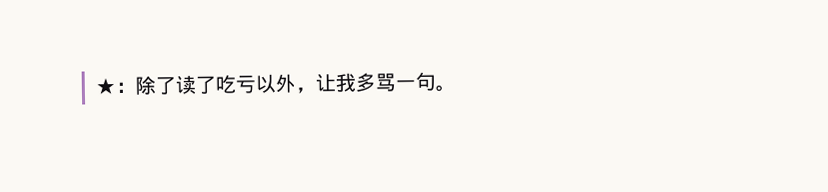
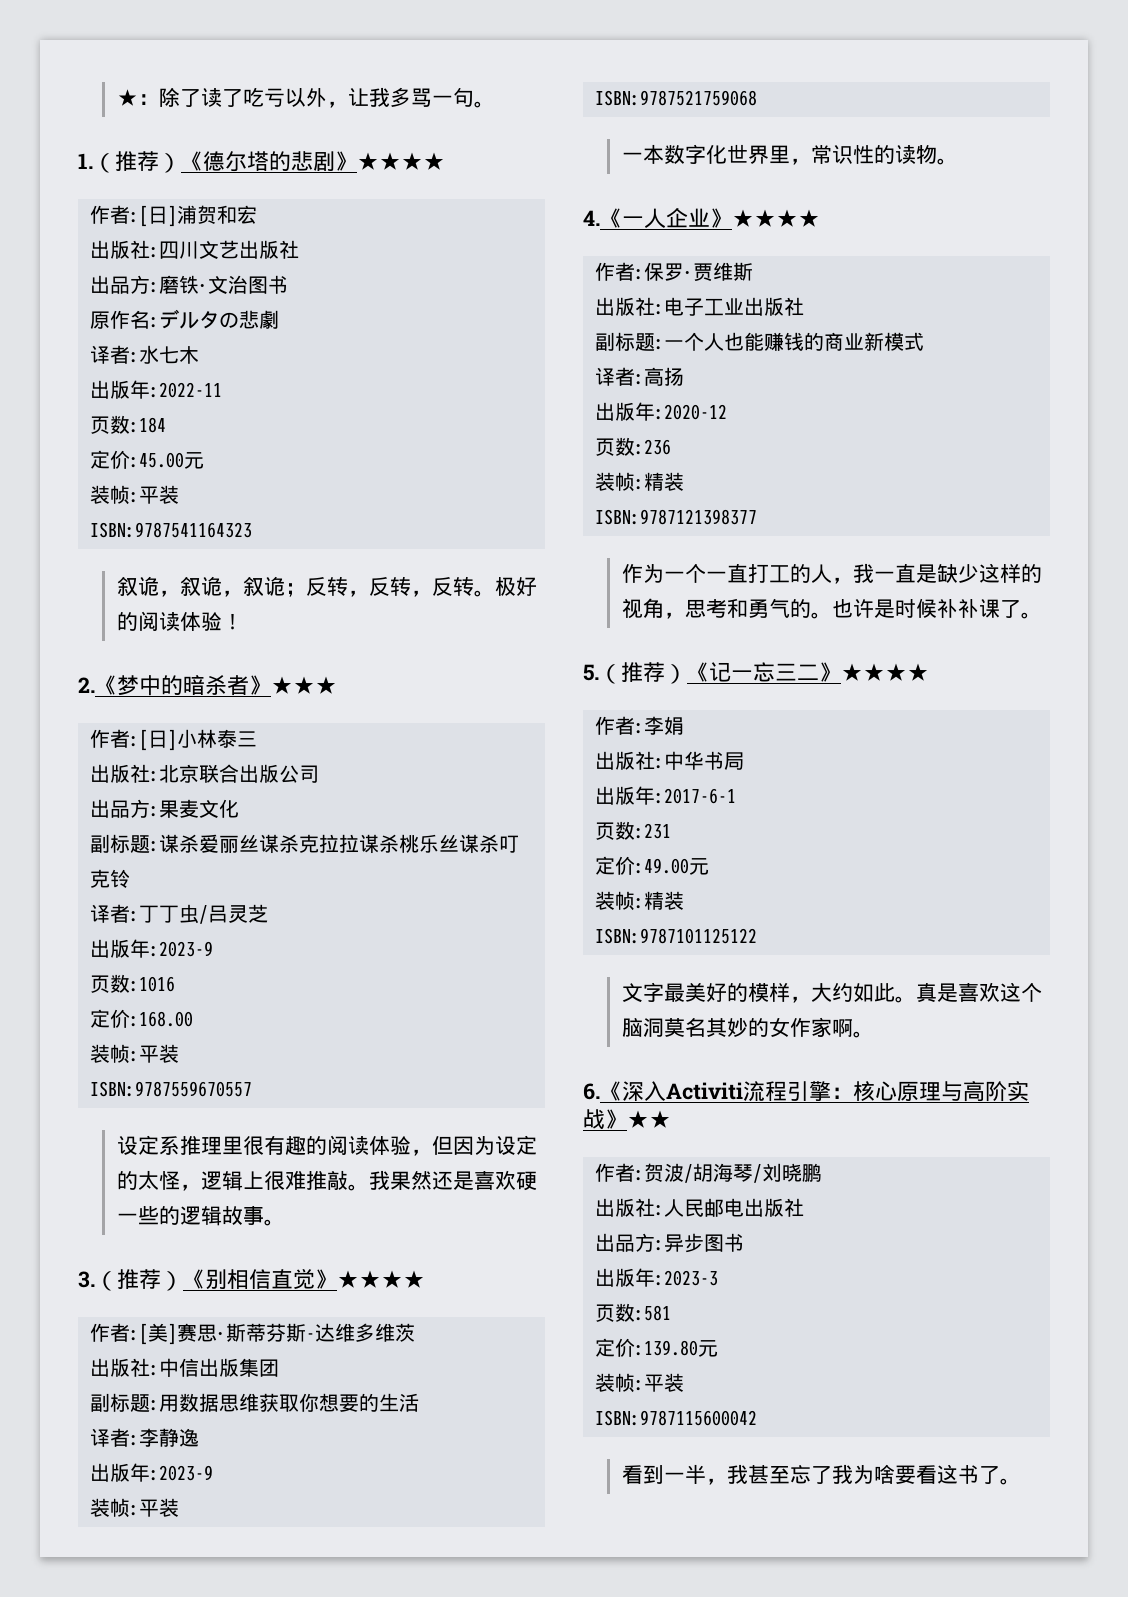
(456, 88) none -> [78,151,445,173] [90,205,258,227] [90,240,300,259] [90,275,289,294] [90,309,280,329] [90,345,200,364] [90,380,223,399] [90,415,167,434] [90,450,205,469] [90,485,180,505] [90,522,253,538] [116,576,537,597] [116,611,243,631] [78,675,337,696] [90,729,258,751] [90,764,320,783] [90,799,240,818] [90,834,520,854] [90,869,131,888] [90,904,269,924] [90,939,214,958] [90,974,176,993] [90,1009,194,1028] [90,1044,180,1064] [90,1081,253,1097] [116,1135,537,1156] [116,1170,537,1191] [116,1206,285,1226] [78,1269,425,1291] [90,1323,416,1345] [90,1358,280,1377] [90,1393,420,1412] [90,1428,200,1447] [90,1463,214,1482] [90,1498,180,1518] [595,90,758,106] [621,144,958,165] [583,208,820,228] [595,262,754,282] [595,297,805,316] [595,332,925,351] [595,367,685,386] [595,402,728,421] [595,437,672,456] [595,472,685,492] [595,509,758,525] [621,563,1042,584] [621,598,1042,619] [583,662,929,684] [595,716,685,735] [595,751,745,770] [595,786,737,805] [595,821,672,840] [595,856,710,875] [595,891,685,911] [595,928,758,944] [621,982,1042,1003] [621,1017,874,1038] [583,1081,1029,1102] [583,1109,671,1130] [595,1163,823,1183] [595,1198,805,1217] [595,1233,745,1253] [595,1268,719,1287] [595,1303,672,1322] [595,1338,719,1357] [595,1373,685,1393] [595,1410,758,1426] [621,1464,1021,1485] // 1.（推荐）《德尔塔的悲剧》★★★★ // 作者:[日]浦贺和宏 // 出版社:四川文艺出版社 // 出品方:磨铁·文治图书 // 原作名:デルタの悲劇 // 译者:水七木 // 出版年:2022-11 // 页数:184 // 定价:45.00元 // 装帧:平装 // ISBN:9787541164323 // 叙诡，叙诡，叙诡；反转，反转，反转。极好的阅读体验！ // 2.《梦中的暗杀者》★★★ // 作者:[日]小林泰三 // 出版社:北京联合出版公司 // 出品方:果麦文化 // 副标题:谋杀爱丽丝谋杀克拉拉谋杀桃乐丝谋杀叮克铃 // 译者:丁丁虫/吕灵芝 // 出版年:2023-9 // 页数:1016 // 定价:168.00 // 装帧:平装 // ISBN:9787559670557 // 设定系推理里很有趣的阅读体验，但因为设定的太怪，逻辑上很难推敲。我果然还是喜欢硬一些的逻辑故事。 // 3.（推荐）《别相信直觉》★★★★ // 作者:[美]赛思·斯蒂芬斯-达维多维茨 // 出版社:中信出版集团 // 副标题:用数据思维获取你想要的生活 // 译者:李静逸 // 出版年:2023-9 // 装帧:平装 // ISBN:9787521759068 // 一本数字化世界里，常识性的读物。 // 4.《一人企业》★★★★ // 作者:保罗·贾维斯 // 出版社:电子工业出版社 // 副标题:一个人也能赚钱的商业新模式 // 译者:高扬 // 出版年:2020-12 // 页数:236 // 装帧:精装 // ISBN:9787121398377 // 作为一个一直打工的人，我一直是缺少这样的视角，思考和勇气的。也许是时候补补课了。 // 5.（推荐）《记一忘三二》★★★★ // 作者:李娟 // 出版社:中华书局 // 出版年:2017-6-1 // 页数:231 // 定价:49.00元 // 装帧:精装 // ISBN:9787101125122 // 文字最美好的模样，大约如此。真是喜欢这个脑洞莫名其妙的女作家啊。 // 6.《深入Activiti流程引擎：核心原理与高阶实战》★★ // 作者:贺波/胡海琴/刘晓鹏 // 出版社:人民邮电出版社 // 出品方:异步图书 // 出版年:2023-3 // 页数:581 // 定价:139.80元 // 装帧:平装 // ISBN:9787115600042 // 看到一半，我甚至忘了我为啥要看这书了。

